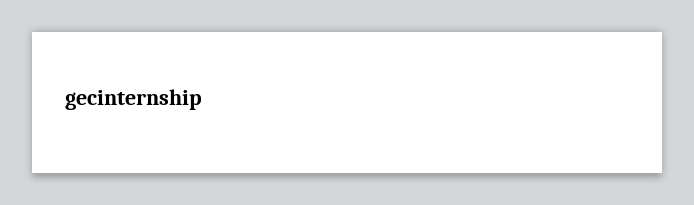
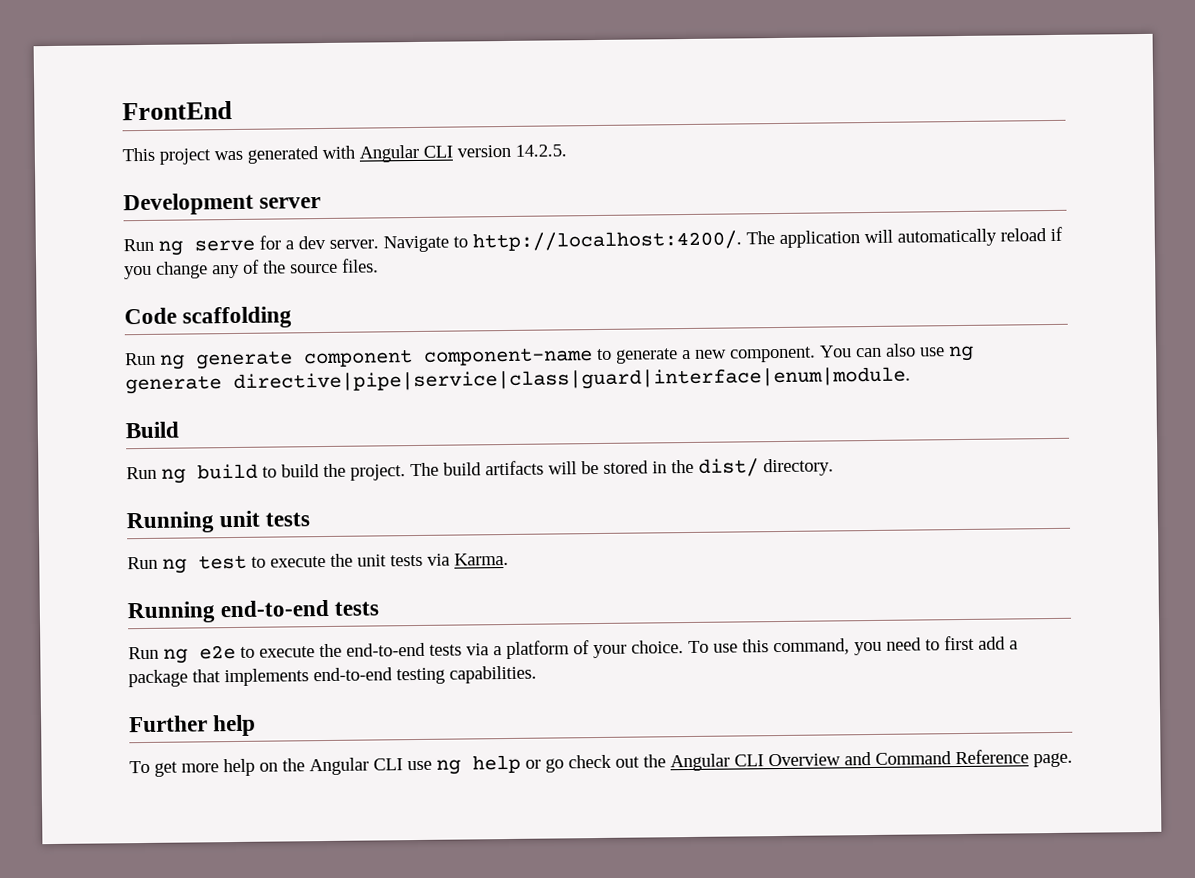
[65,89,202,110] gecinternship -> [122,100,233,121] [122,144,567,165] [123,192,322,216] [123,226,1063,256] [124,258,379,280] [124,306,293,329] [125,343,974,370] [125,366,911,395] [125,421,179,439] [126,458,834,484] [126,510,311,534] [127,552,509,574] [127,599,380,624] [128,635,1018,664] [128,665,537,688] [129,714,257,737] [129,749,1073,777] FrontEnd // This project was generated with Angular CLI version 14.2.5. // Development server // Run ng serve for a dev server. Navigate to http://localhost:4200/. The application will automatically reload if you change any of the source files. // Code scaffolding // Run ng generate component component-name to generate a new component. You can also use ng generate directive|pipe|service|class|guard|interface|enum|module. // Build // Run ng build to build the project. The build artifacts will be stored in the dist/ directory. // Running unit tests // Run ng test to execute the unit tests via Karma. // Running end-to-end tests // Run ng e2e to execute the end-to-end tests via a platform of your choice. To use this command, you need to first add a package that implements end-to-end testing capabilities. // Further help // To get more help on the Angular CLI use ng help or go check out the Angular CLI Overview and Command Reference page.

